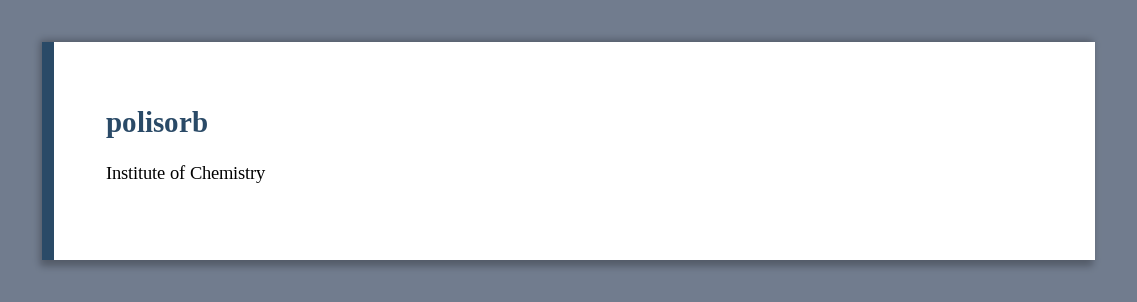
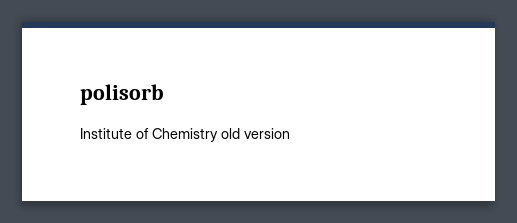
(266, 174) none -> [221,128,290,139] old version

